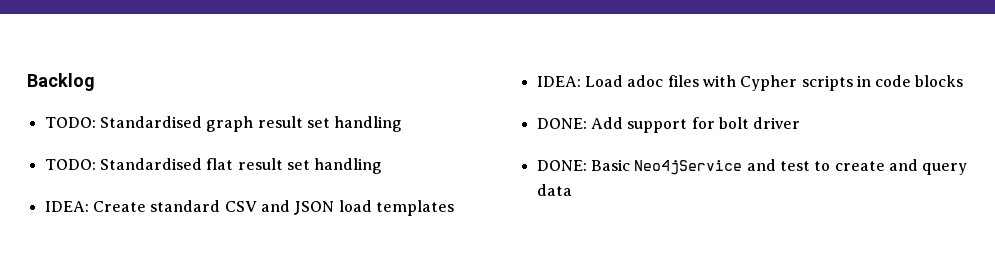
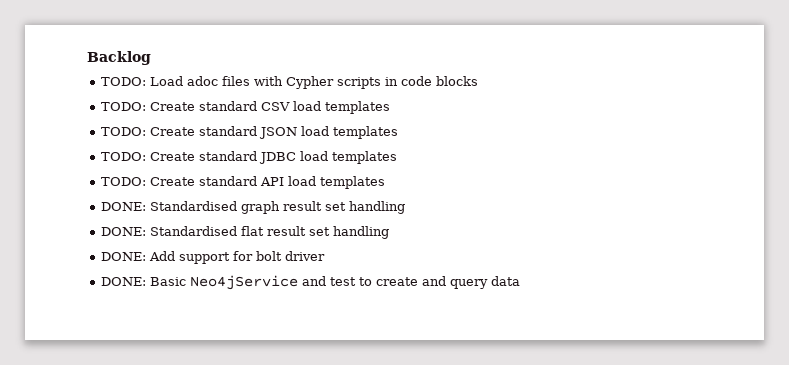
[99,116,403,132] [44,158,383,174] [44,200,454,216] [536,76,581,87] Standardised graph result set handling // TODO: Standardised flat result set handling // IDEA: Create standard CSV and JSON load templates // IDEA: -> (146, 81) none
(964, 81) none -> [100,101,390,114] [100,126,398,139] [100,151,397,164] [100,176,385,189] [100,201,405,214] [100,226,389,239] // TODO: Create standard CSV load templates // TODO: Create standard JSON load templates // TODO: Create standard JDBC load templates // TODO: Create standard API load templates // DONE: Standardised graph result set handling // DONE: Standardised flat result set handling

